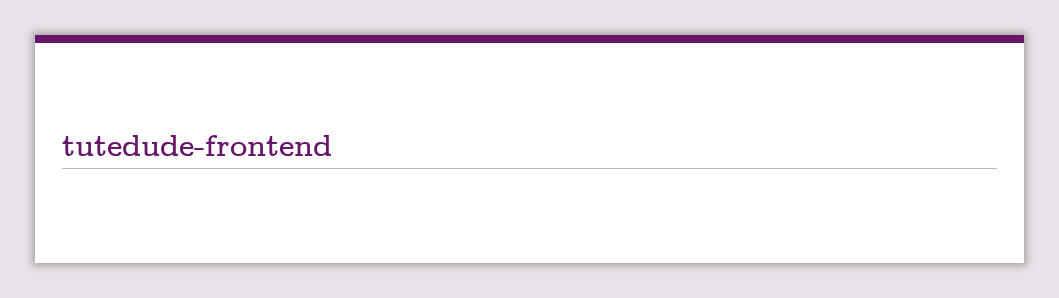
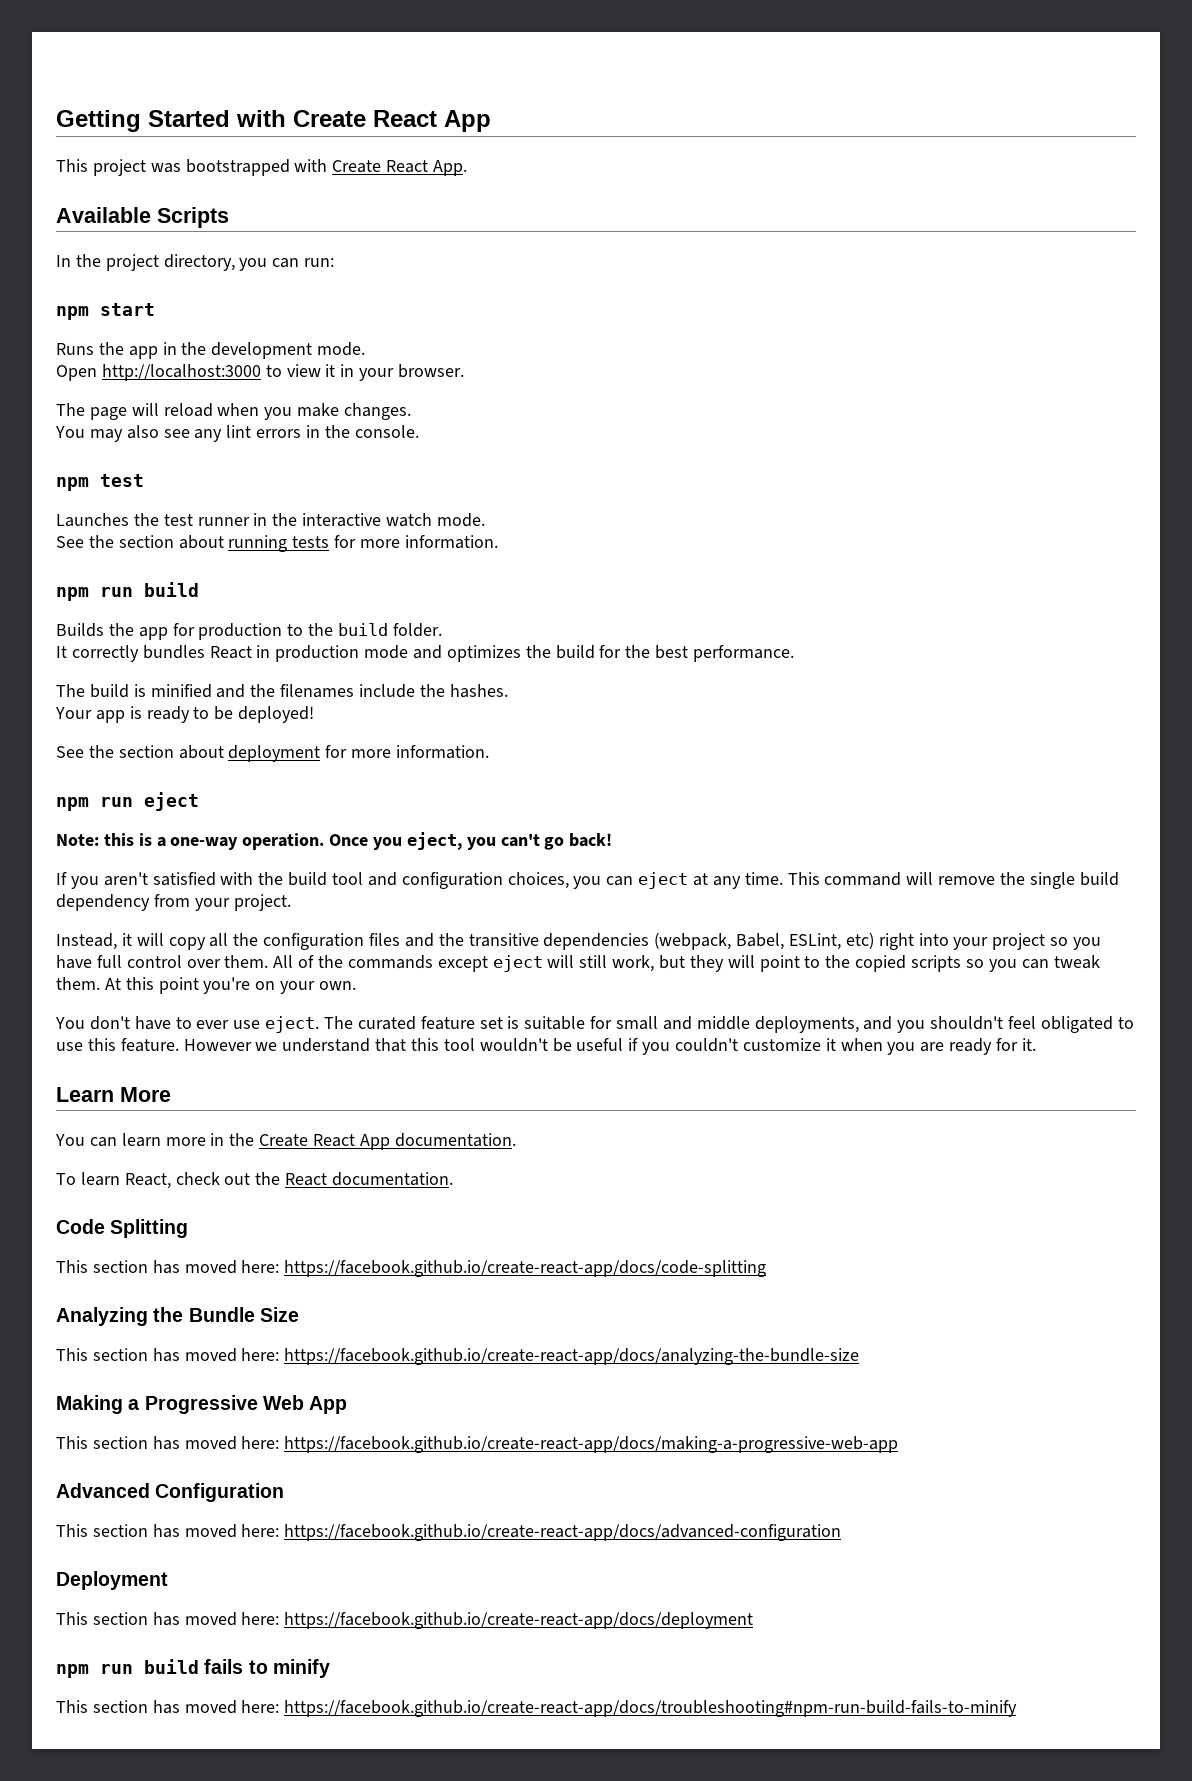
[62,135,332,156] tutedude-frontend -> [56,110,491,132] [56,159,468,176] [56,207,229,228] [56,254,335,271] [56,303,155,320] [56,342,366,359] [56,364,465,381] [56,403,412,420] [55,425,419,442] [56,474,144,491] [56,513,485,527] [56,535,498,552] [56,582,199,601] [56,623,442,640] [56,645,795,662] [56,684,508,698] [55,706,315,723] [56,745,490,762] [56,792,199,811] [56,832,613,850] [56,872,1119,889] [56,894,291,911] [56,932,1102,950] [56,955,1100,972] [56,977,357,994] [55,1016,1134,1033] [56,1038,1036,1055] [56,1087,171,1102] [55,1133,516,1150] [56,1172,454,1189] [56,1219,189,1238] [56,1260,767,1277] [56,1307,299,1326] [56,1348,860,1365] [56,1395,348,1414] [56,1436,899,1453] [56,1483,285,1502] [56,1524,842,1541] [56,1571,168,1590] [56,1612,754,1629] [56,1659,330,1678] [56,1700,1018,1717] Getting Started with Create React App // This project was bootstrapped with Create React App. // Available Scripts // In the project directory, you can run: // npm start // Runs the app in the development mode. // Open http://localhost:3000 to view it in your browser. // The page will reload when you make changes. // You may also see any lint errors in the console. // npm test // Launches the test runner in the interactive watch mode. // See the section about running tests for more information. // npm run build // Builds the app for production to the build folder. // It correctly bundles React in production mode and optimizes the build for the best performance. // The build is minified and the filenames include the hashes. // Your app is ready to be deployed! // See the section about deployment for more information. // npm run eject // Note: this is a one-way operation. Once you eject, you can't go back! // If you aren't satisfied with the build tool and configuration choices, you can eject at any time. This command will remove the single build dependency from your project. // Instead, it will copy all the configuration files and the transitive dependencies (webpack, Babel, ESLint, etc) right into your project so you have full control over them. All of the commands except eject will still work, but they will point to the copied scripts so you can tweak them. At this point you're on your own. // You don't have to ever use eject. The curated feature set is suitable for small and middle deployments, and you shouldn't feel obligated to use this feature. However we understand that this tool wouldn't be useful if you couldn't customize it when you are ready for it. // Learn More // You can learn more in the Create React App documentation. // To learn React, check out the React documentation. // Code Splitting // This section has moved here: https://facebook.github.io/create-react-app/docs/code-splitting // Analyzing the Bundle Size // This section has moved here: https://facebook.github.io/create-react-app/docs/analyzing-the-bundle-size // Making a Progressive Web App // This section has moved here: https://facebook.github.io/create-react-app/docs/making-a-progressive-web-app // Advanced Configuration // This section has moved here: https://facebook.github.io/create-react-app/docs/advanced-configuration // Deployment // This section has moved here: https://facebook.github.io/create-react-app/docs/deployment // npm run build fails to minify // This section has moved here: https://facebook.github.io/create-react-app/docs/troubleshooting#npm-run-build-fails-to-minify

